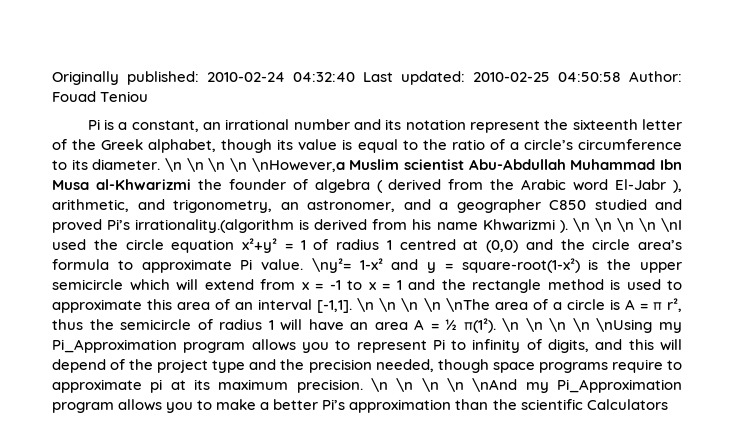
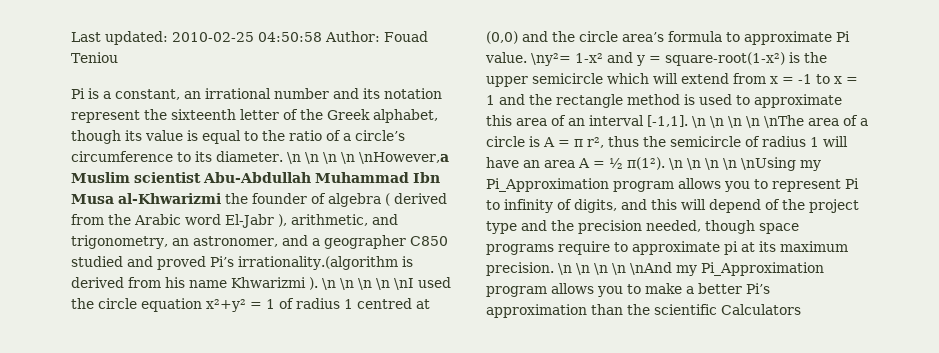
[52,71,355,85] Originally published: 2010-02-24 04:32:40 -> (71, 37) none

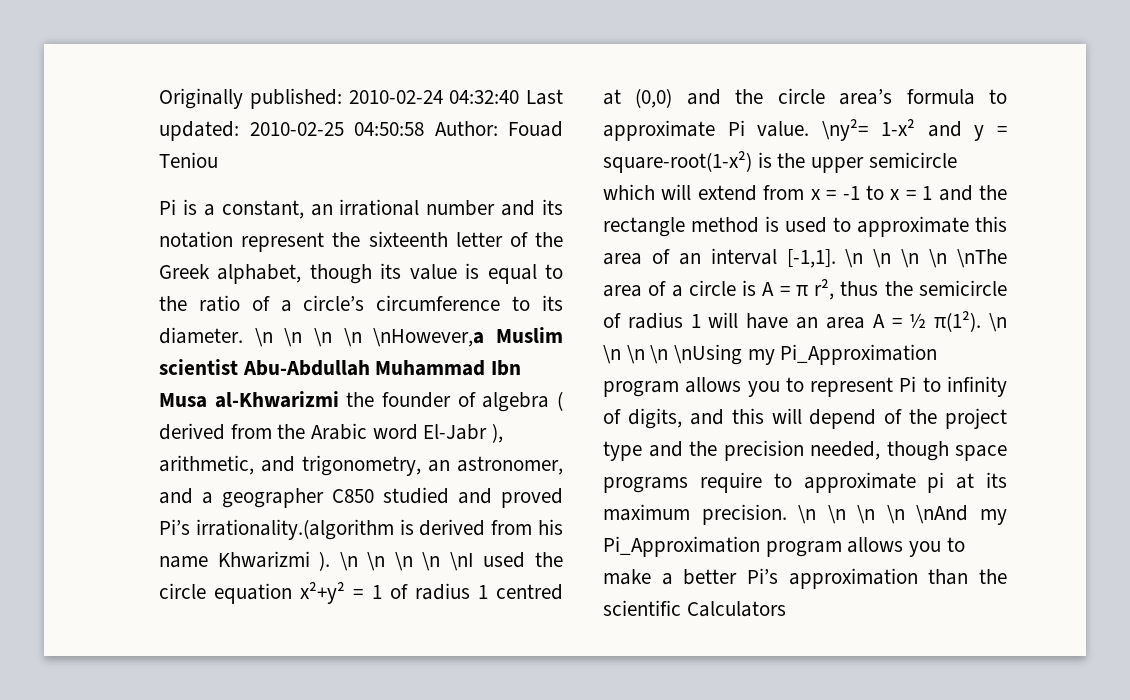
(71, 37) none -> [159,88,520,109] Originally published: 2010-02-24 04:32:40

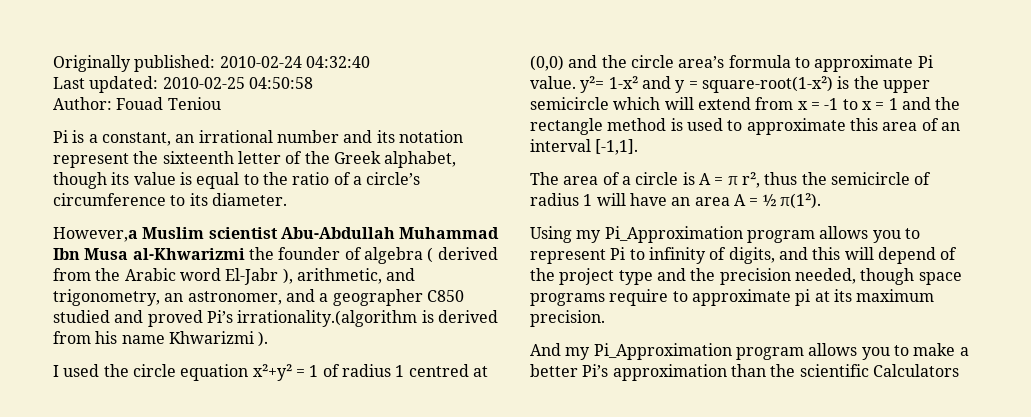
(520, 97) none -> (370, 62) //
(424, 129) none -> (313, 83) //
[254,328,485,347] \n \n \n \n \nHowever,a -> [53,227,138,242] // However,a
[339,552,474,571] \n \n \n \n \nI -> [53,365,59,377] // I
[822,119,869,141] \ny²= -> [580,76,605,93] y²=
[845,249,1008,268] \n \n \n \n \nThe -> [530,172,559,185] // The
[989,313,1007,332] [603,344,743,365] \n \n \n \n \nUsing -> [530,226,572,243] // Using
[798,505,969,524] \n \n \n \n \nAnd -> [530,343,561,356] // And

